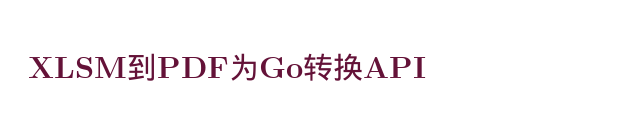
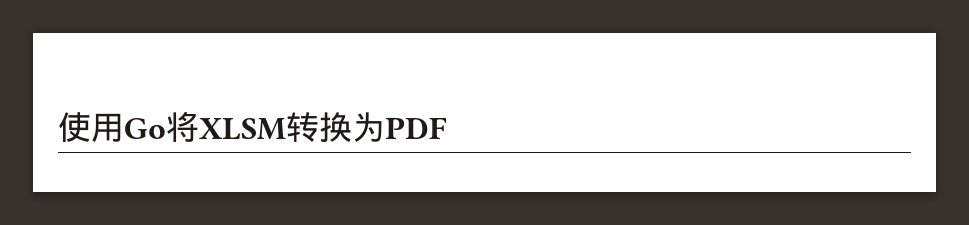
[28,53,426,81] XLSM到PDF为Go转换API -> [58,111,447,142] 使用Go将XLSM转换为PDF

